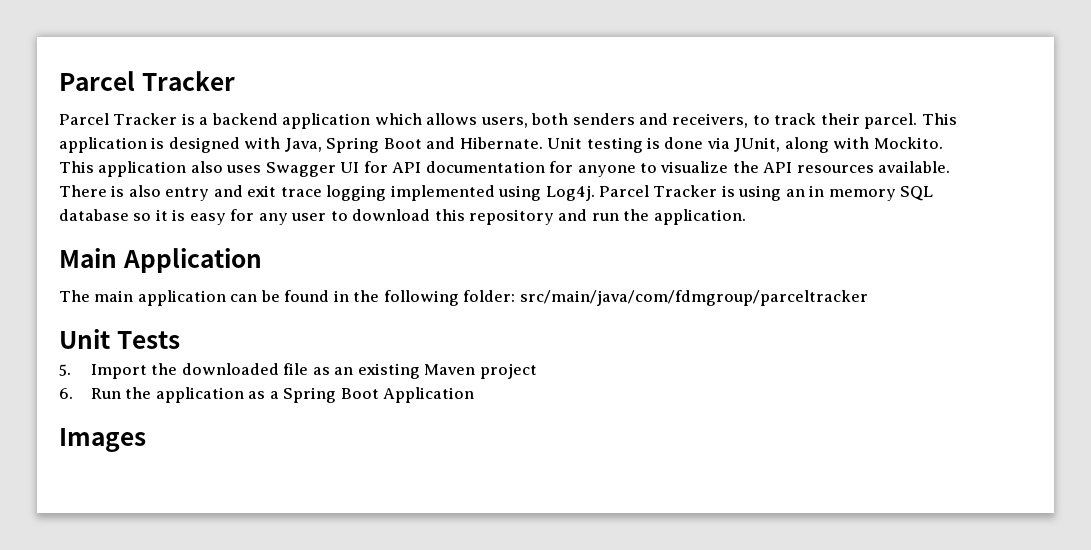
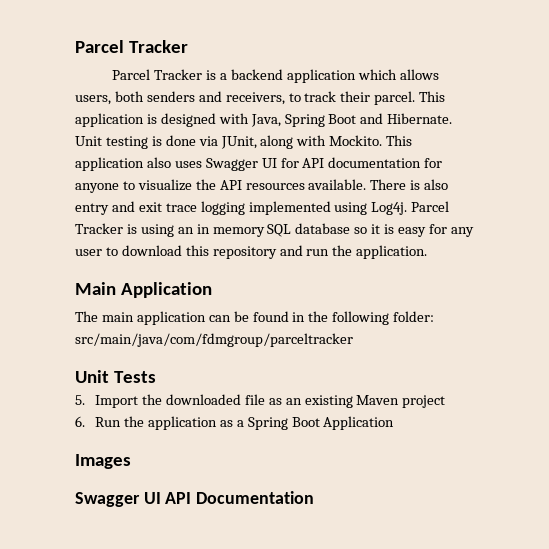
(146, 440) none -> [75,491,315,507] // Swagger UI API Documentation

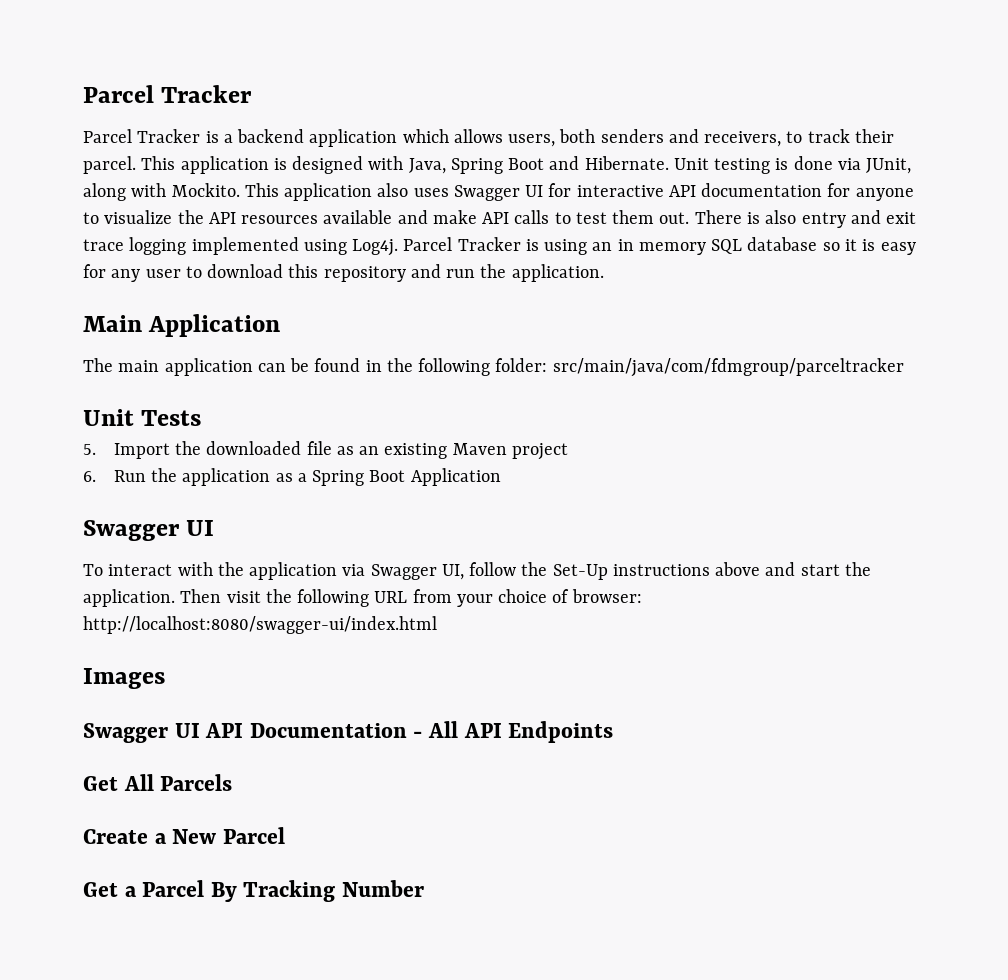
(299, 163) none -> [576,185,664,197] interactive
[308,179,367,190] available. -> [323,210,690,224] available and make API calls to test them out.
(395, 423) none -> [83,520,215,541] [83,562,871,580] [83,589,642,607] [83,616,437,634] // Swagger UI // To interact with the application via Swagger UI, follow the Set-Up instructions above and start the application. Then visit the following URL from your choice of browser: http://localhost:8080/swagger-ui/index.html
(315, 497) none -> [413,721,614,743] [83,774,233,791] [83,827,285,844] [83,880,425,902] - All API Endpoints // Get All Parcels // Create a New Parcel // Get a Parcel By Tracking Number

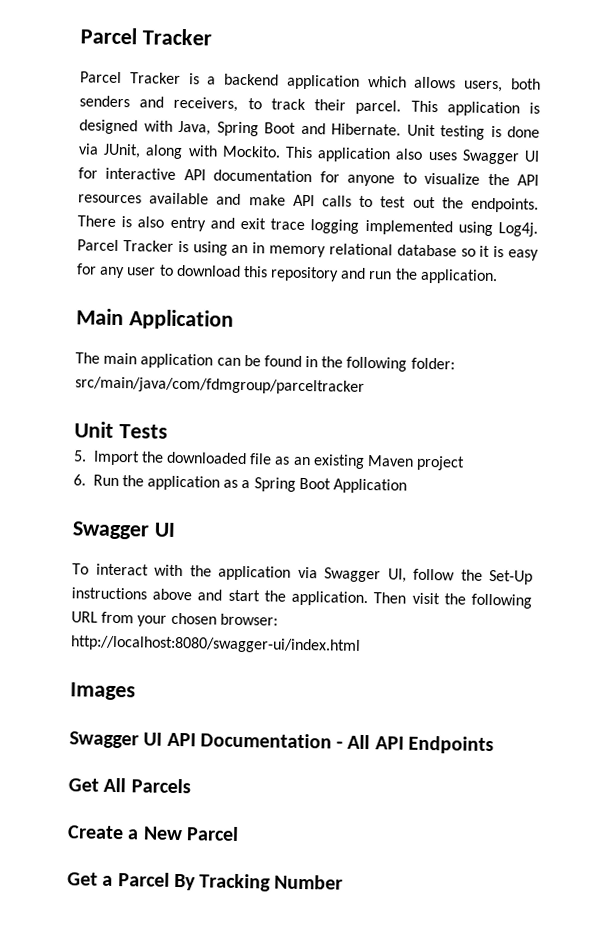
[612,210,690,224] them out. -> [412,196,539,213] out the endpoints.
[711,239,743,254] SQL -> [328,243,393,256] relational
[498,589,570,603] choice of -> [170,612,217,625] chosen

